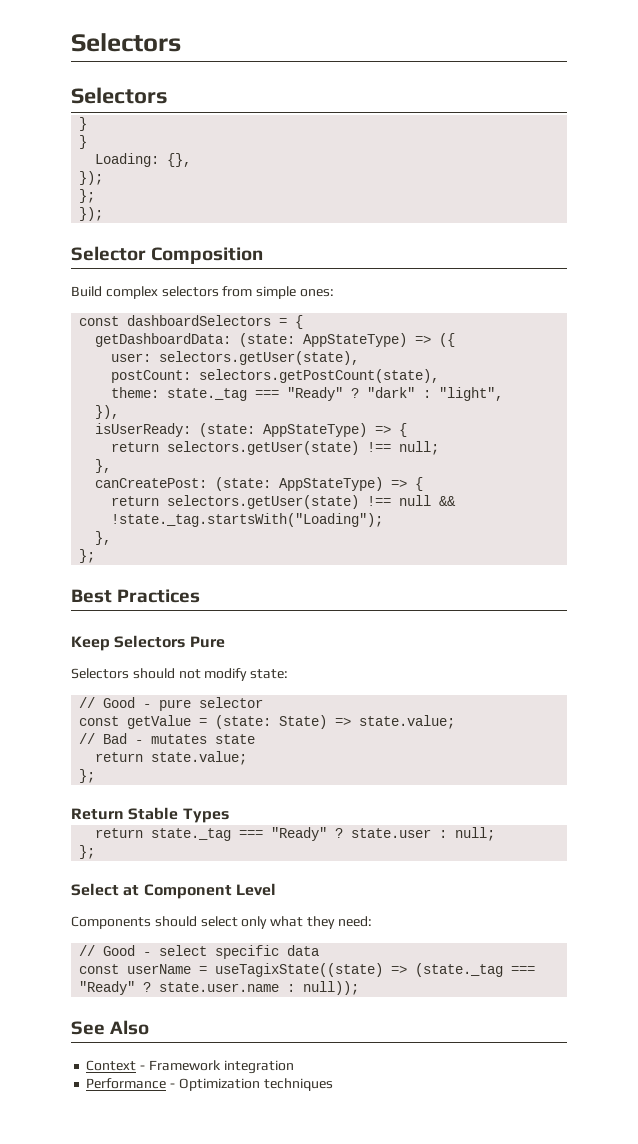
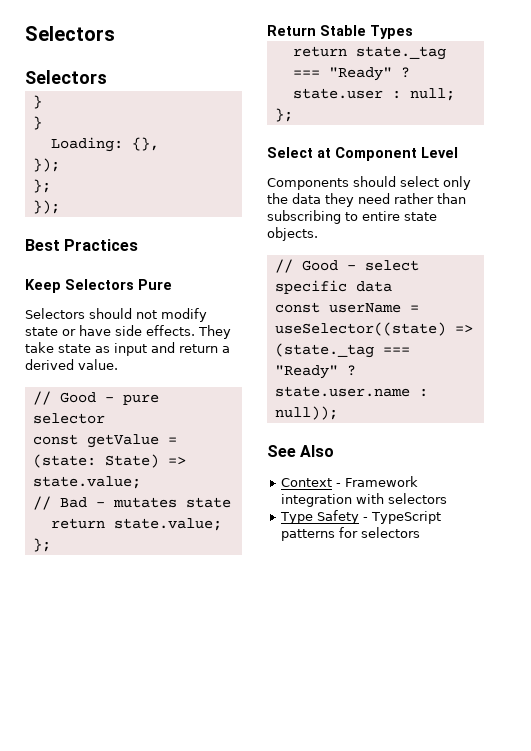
[71,246,264,264] [71,286,334,299] [79,315,304,329] [95,333,456,347] [111,351,360,365] [111,369,440,383] [111,387,504,401] [95,405,120,419] [95,423,408,437] [111,441,440,455] [95,459,112,473] [95,477,424,491] [111,495,457,509] [111,513,384,527] [95,531,112,545] [79,549,96,563] // Selector Composition // Build complex selectors from simple ones: // const dashboardSelectors = { // getDashboardData: (state: AppStateType) => ({ // user: selectors.getUser(state), // postCount: selectors.getPostCount(state), // theme: state._tag === "Ready" ? "dark" : "light", // }), // isUserReady: (state: AppStateType) => { // return selectors.getUser(state) !== null; // }, // canCreatePost: (state: AppStateType) => { // return selectors.getUser(state) !== null && !state._tag.startsWith("Loading"); // }, // }; -> (60, 207) none
[250,669,289,679] state: -> [25,325,231,339] [25,342,230,356] [25,359,118,370] state or have side effects. They take state as input and return a derived value.
[270,916,372,929] what they need: -> [267,193,466,207] [267,210,437,224] [267,227,318,241] the data they need rather than subscribing to entire state objects.
[215,963,384,977] useTagixState((state) -> [274,322,446,336] useSelector((state)
[86,1078,333,1091] // Performance - Optimization techniques -> [355,493,447,504] [279,510,441,524] [280,527,420,541] with selectors // Type Safety - TypeScript patterns for selectors

